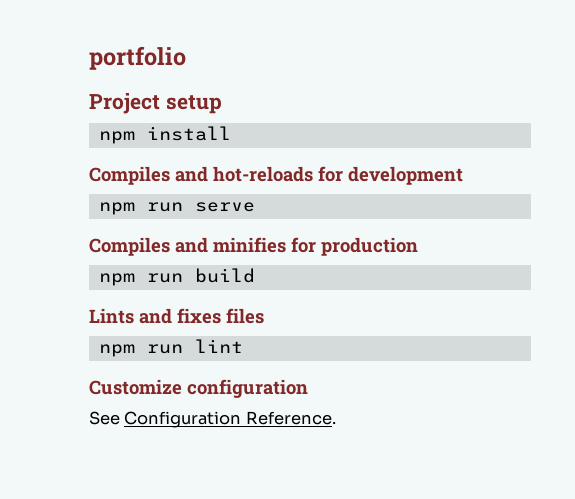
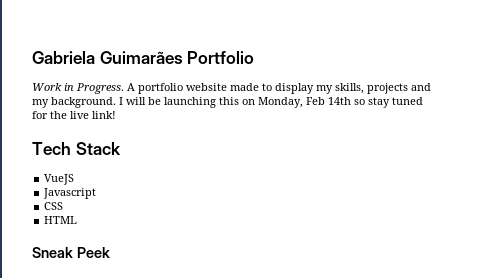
[89,46,186,70] [89,93,222,114] [98,126,231,144] [89,166,463,185] [98,202,255,215] [89,237,418,256] [98,268,255,286] [89,308,264,324] [98,339,243,357] [89,379,308,398] [89,411,336,428] portfolio // Project setup // npm install // Compiles and hot-reloads for development // npm run serve // Compiles and minifies for production // npm run build // Lints and fixes files // npm run lint // Customize configuration // See Configuration Reference. -> [32,51,255,64] [32,83,431,94] [32,97,423,108] [32,111,116,119] [32,142,121,155] [44,174,75,185] [43,188,97,199] [44,202,64,210] [44,216,78,224] [32,247,110,258] Gabriela Guimarães Portfolio // Work in Progress. A portfolio website made to display my skills, projects and my background. I will be launching this on Monday, Feb 14th so stay tuned for the live link! // Tech Stack // VueJS // Javascript // CSS // HTML // Sneak Peek

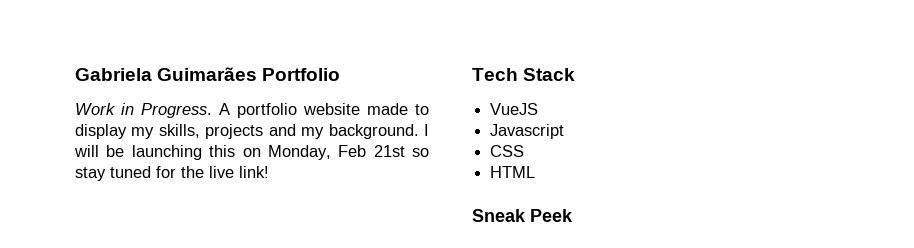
[328,97,351,105] 14th -> [373,145,405,157] 21st

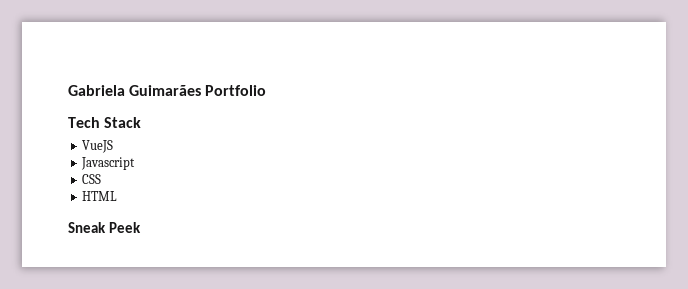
[75,103,429,118] [75,124,429,139] [74,145,429,160] [75,166,269,181] // Work in Progress. A portfolio website made to display my skills, projects and my background. I will be launching this on Monday, Feb 21st so stay tuned for the live link! -> (267, 90) none

